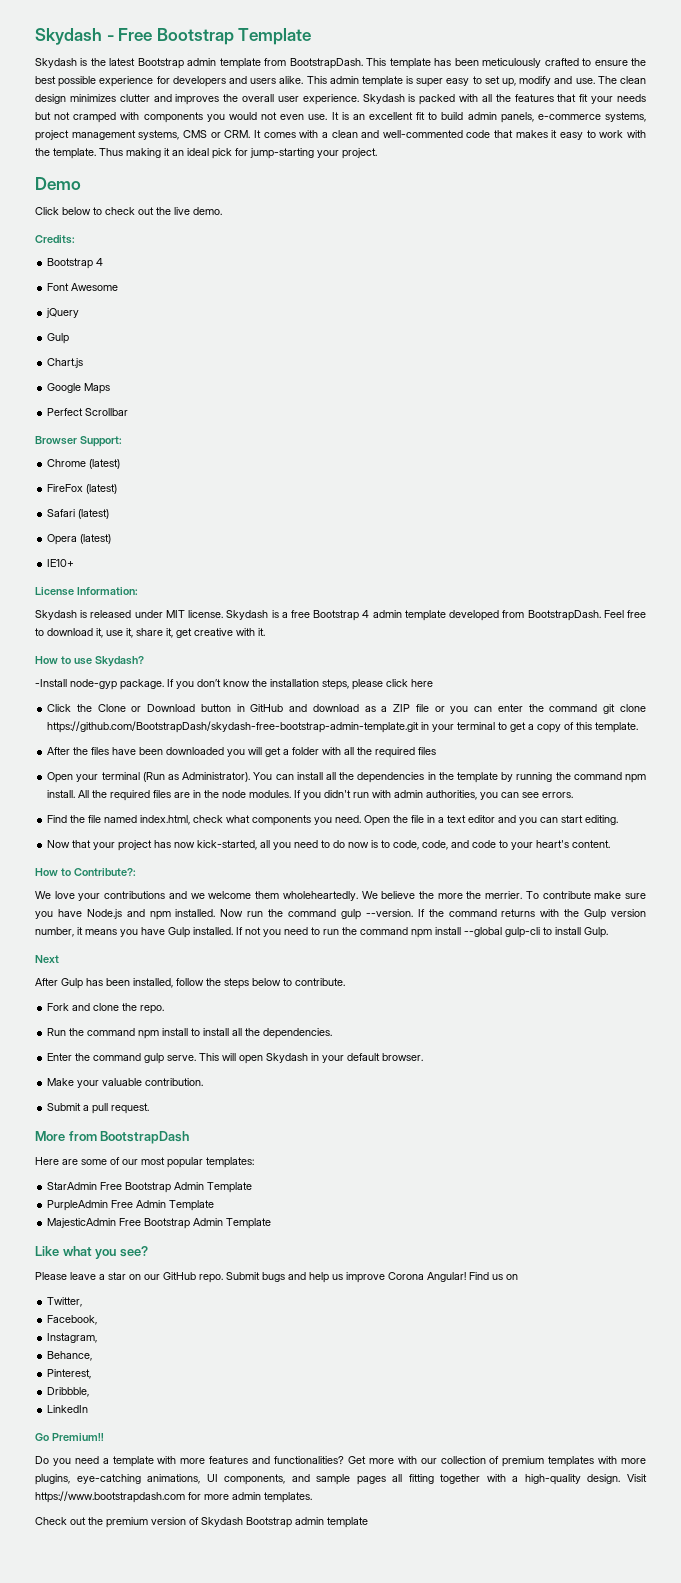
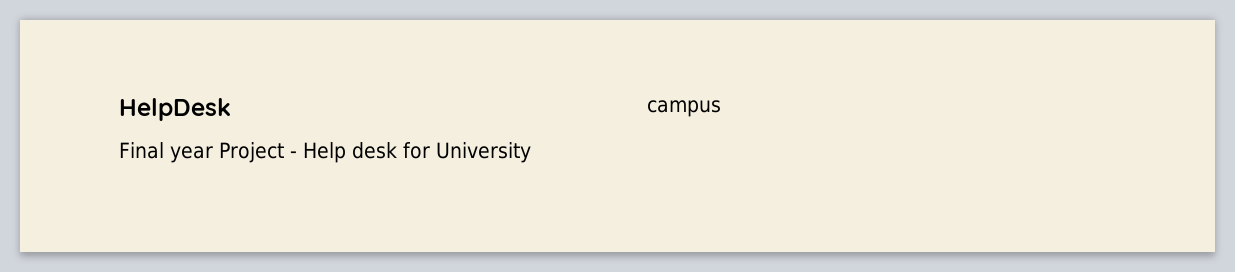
[35,28,312,45] [35,58,647,69] [35,76,646,87] [35,94,647,105] [35,112,646,123] [35,130,646,141] [35,148,377,159] [35,177,81,190] [35,207,222,215] [35,235,75,244] [47,258,104,269] [47,283,119,291] [46,308,80,318] [47,333,70,344] [47,358,84,368] [47,383,111,394] [47,408,129,416] [35,436,122,447] [47,459,121,469] [47,484,118,494] [47,509,110,519] [47,534,112,545] [47,559,75,567] [35,587,138,596] [35,610,646,621] [35,628,265,638] [35,656,144,667] [35,679,433,690] [47,704,647,714] [47,721,639,733] [47,747,437,758] [47,772,647,783] [47,790,574,801] [47,815,619,826] [47,840,611,851] [35,868,136,876] [35,891,646,901] [35,909,647,920] [35,927,608,938] [35,955,59,963] [35,978,345,989] [47,1003,165,1014] [47,1028,333,1039] [47,1053,424,1064] [47,1078,204,1088] [47,1103,150,1114] [35,1131,190,1144] [35,1157,254,1168] [47,1182,253,1193] [47,1200,215,1211] [47,1218,272,1229] [35,1246,148,1259] [35,1272,518,1283] [47,1297,83,1307] [47,1315,98,1325] [47,1333,98,1343] [47,1351,93,1361] [47,1369,92,1379] [47,1387,90,1397] [47,1405,89,1413] [35,1433,104,1441] [35,1456,647,1467] [35,1474,648,1485] [35,1491,312,1503] [35,1517,368,1528] Skydash - Free Bootstrap Template // Skydash is the latest Bootstrap admin template from BootstrapDash. This template has been meticulously crafted to ensure the best possible experience for developers and users alike. This admin template is super easy to set up, modify and use. The clean design minimizes clutter and improves the overall user experience. Skydash is packed with all the features that fit your needs but not cramped with components you would not even use. It is an excellent fit to build admin panels, e-commerce systems, project management systems, CMS or CRM. It comes with a clean and well-commented code that makes it easy to work with the template. Thus making it an ideal pick for jump-starting your project. // Demo // Click below to check out the live demo. // Credits: // Bootstrap 4 // Font Awesome // jQuery // Gulp // Chart.js // Google Maps // Perfect Scrollbar // Browser Support: // Chrome (latest) // FireFox (latest) // Safari (latest) // Opera (latest) // IE10+ // License Information: // Skydash is released under MIT license. Skydash is a free Bootstrap 4 admin template developed from BootstrapDash. Feel free to download it, use it, share it, get creative with it. // How to use Skydash? // -Install node-gyp package. If you don’t know the installation steps, please click here // Click the Clone or Download button in GitHub and download as a ZIP file or you can enter the command git clone https://github.com/BootstrapDash/skydash-free-bootstrap-admin-template.git in your terminal to get a copy of this template. // After the files have been downloaded you will get a folder with all the required files // Open your terminal (Run as Administrator). You can install all the dependencies in the template by running the command npm install. All the required files are in the node modules. If you didn't run with admin authorities, you can see errors. // Find the file named index.html, check what components you need. Open the file in a text editor and you can start editing. // Now that your project has now kick-started, all you need to do now is to code, code, and code to your heart's content. // How to Contribute?: // We love your contributions and we welcome them wholeheartedly. We believe the more the merrier. To contribute make sure you have Node.js and npm installed. Now run the command gulp --version. If the command returns with the Gulp version number, it means you have Gulp installed. If not you need to run the command npm install --global gulp-cli to install Gulp. // Next // After Gulp has been installed, follow the steps below to contribute. // Fork and clone the repo. // Run the command npm install to install all the dependencies. // Enter the command gulp serve. This will open Skydash in your default browser. // Make your valuable contribution. // Submit a pull request. // More from BootstrapDash // Here are some of our most popular templates: // StarAdmin Free Bootstrap Admin Template // PurpleAdmin Free Admin Template // MajesticAdmin Free Bootstrap Admin Template // Like what you see? // Please leave a star on our GitHub repo. Submit bugs and help us improve Corona Angular! Find us on // Twitter, // Facebook, // Instagram, // Behance, // Pinterest, // Dribbble, // LinkedIn // Go Premium!! // Do you need a template with more features and functionalities? Get more with our collection of premium templates with more plugins, eye-catching animations, UI components, and sample pages all fitting together with a high-quality design. Visit https://www.bootstrapdash.com for more admin templates. // Check out the premium version of Skydash Bootstrap admin template -> [119,98,231,121] [119,142,531,163] [647,100,721,117] HelpDesk // Final year Project - Help desk for University campus

